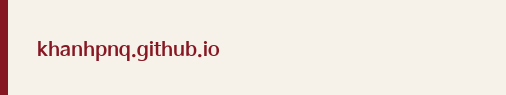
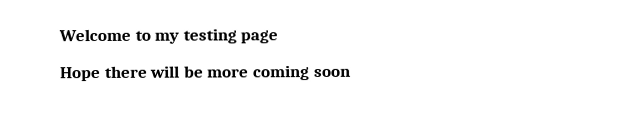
[37,41,220,61] khanhpnq.github.io -> [58,28,279,44] [60,65,351,82] Welcome to my testing page // Hope there will be more coming soon

